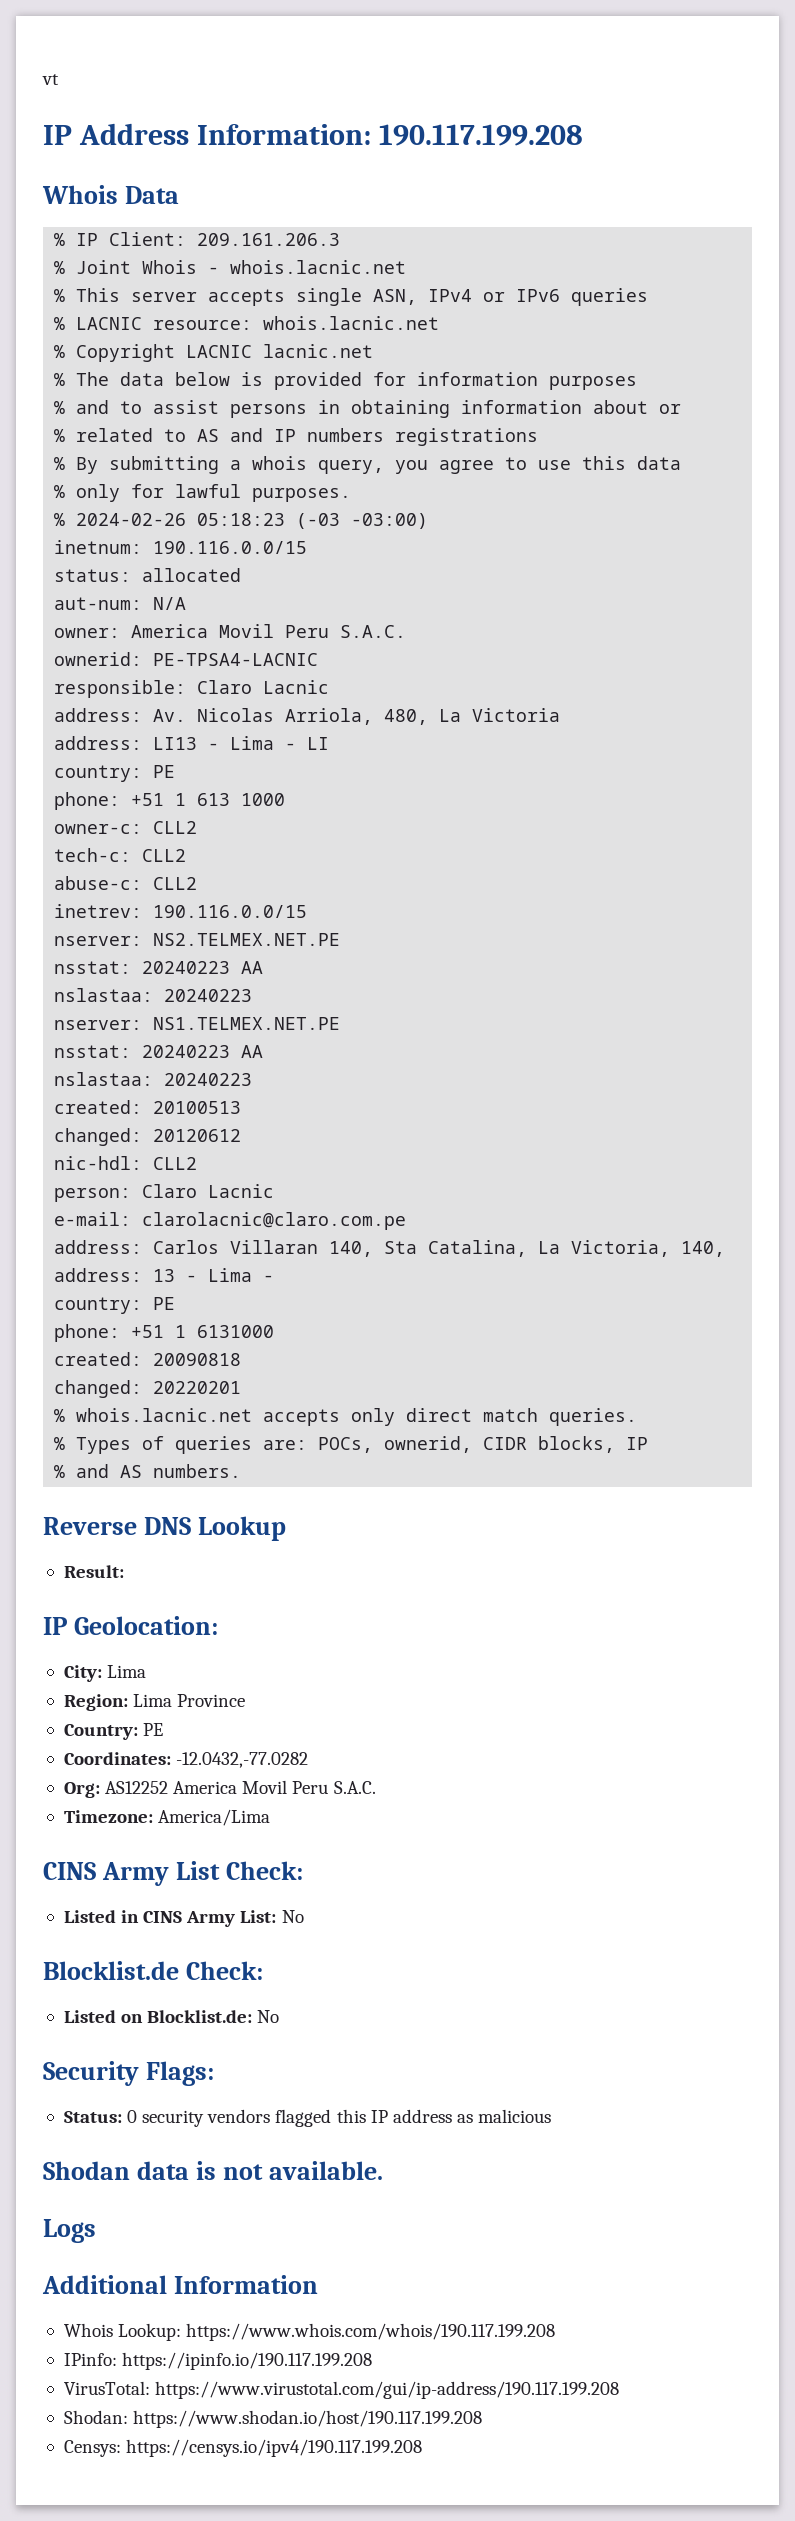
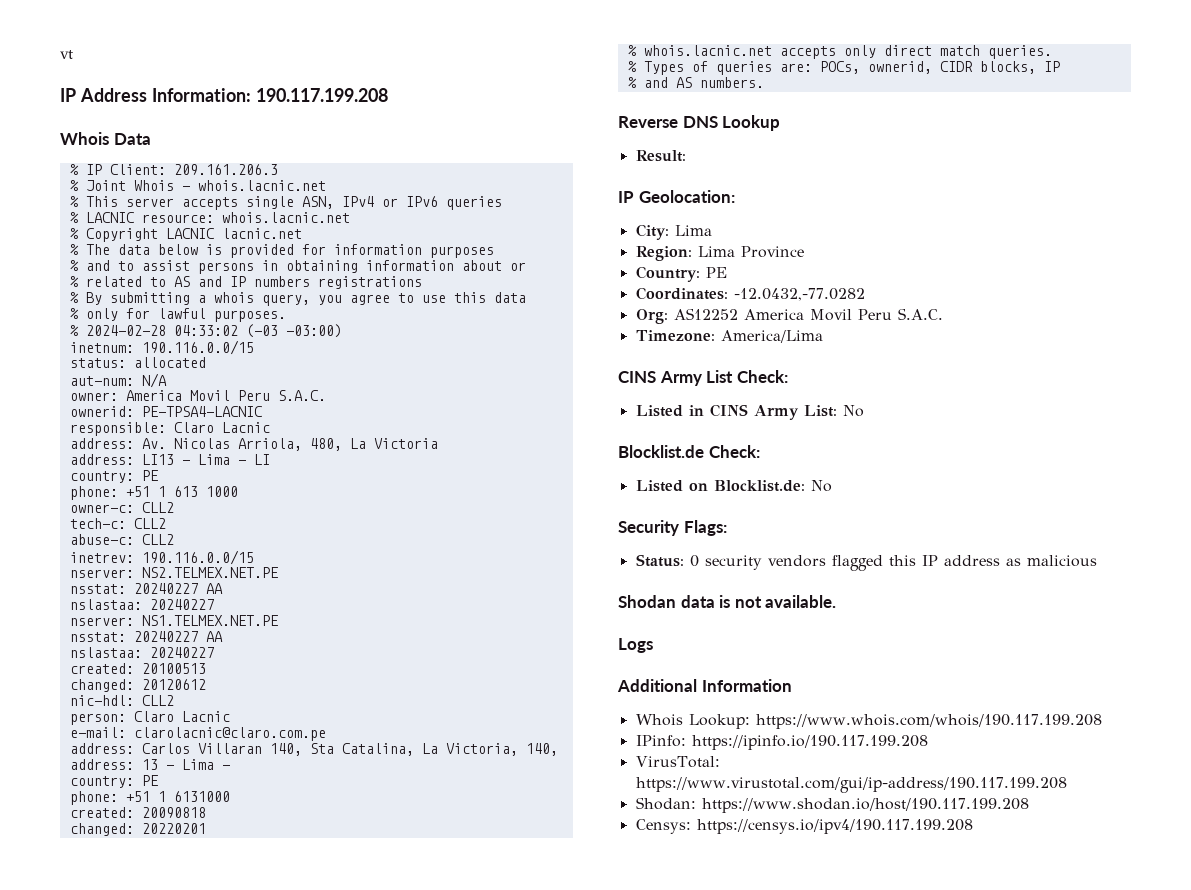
[76,513,286,526] 2024-02-26 05:18:23 -> [85,325,238,336] 2024-02-28 04:33:02
[142,961,264,974] [54,988,253,1002] 20240223 AA // nslastaa: 20240223 -> [133,583,223,594] [69,599,214,610] 20240227 AA // nslastaa: 20240227
[142,1045,264,1058] [54,1072,253,1086] 20240223 AA // nslastaa: 20240223 -> [133,631,223,642] [69,647,214,658] 20240227 AA // nslastaa: 20240227

